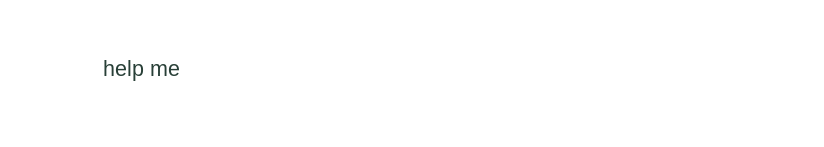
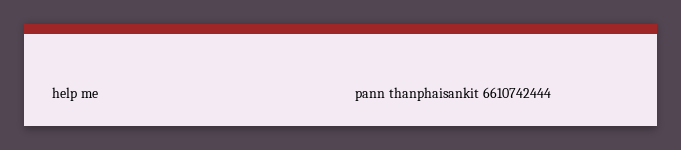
(180, 70) none -> [355,87,551,101] // pann thanphaisankit 6610742444

